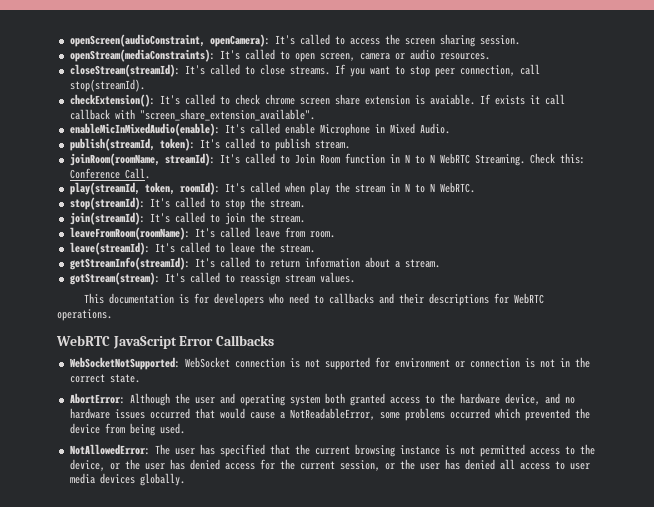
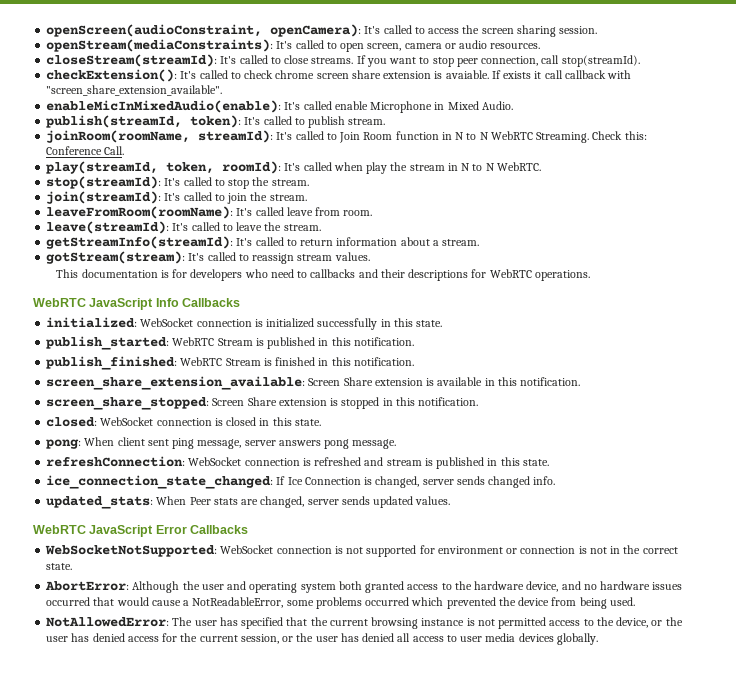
(112, 315) none -> [33,298,241,310] [46,317,443,330] [46,336,414,350] [46,356,414,370] [46,376,581,390] [46,397,479,410] [46,417,321,427] [46,437,397,449] [46,456,549,469] [46,475,556,489] [46,496,451,509] // WebRTC JavaScript Info Callbacks // initialized: WebSocket connection is initialized successfully in this state. // publish_started: WebRTC Stream is published in this notification. // publish_finished: WebRTC Stream is finished in this notification. // screen_share_extension_available: Screen Share extension is available in this notification. // screen_share_stopped: Screen Share extension is stopped in this notification. // closed: WebSocket connection is closed in this state. // pong: When client sent ping message, server answers pong message. // refreshConnection: WebSocket connection is refreshed and stream is published in this state. // ice_connection_state_changed: If Ice Connection is changed, server sends changed info. // updated_stats: When Peer stats are changed, server sends updated values.

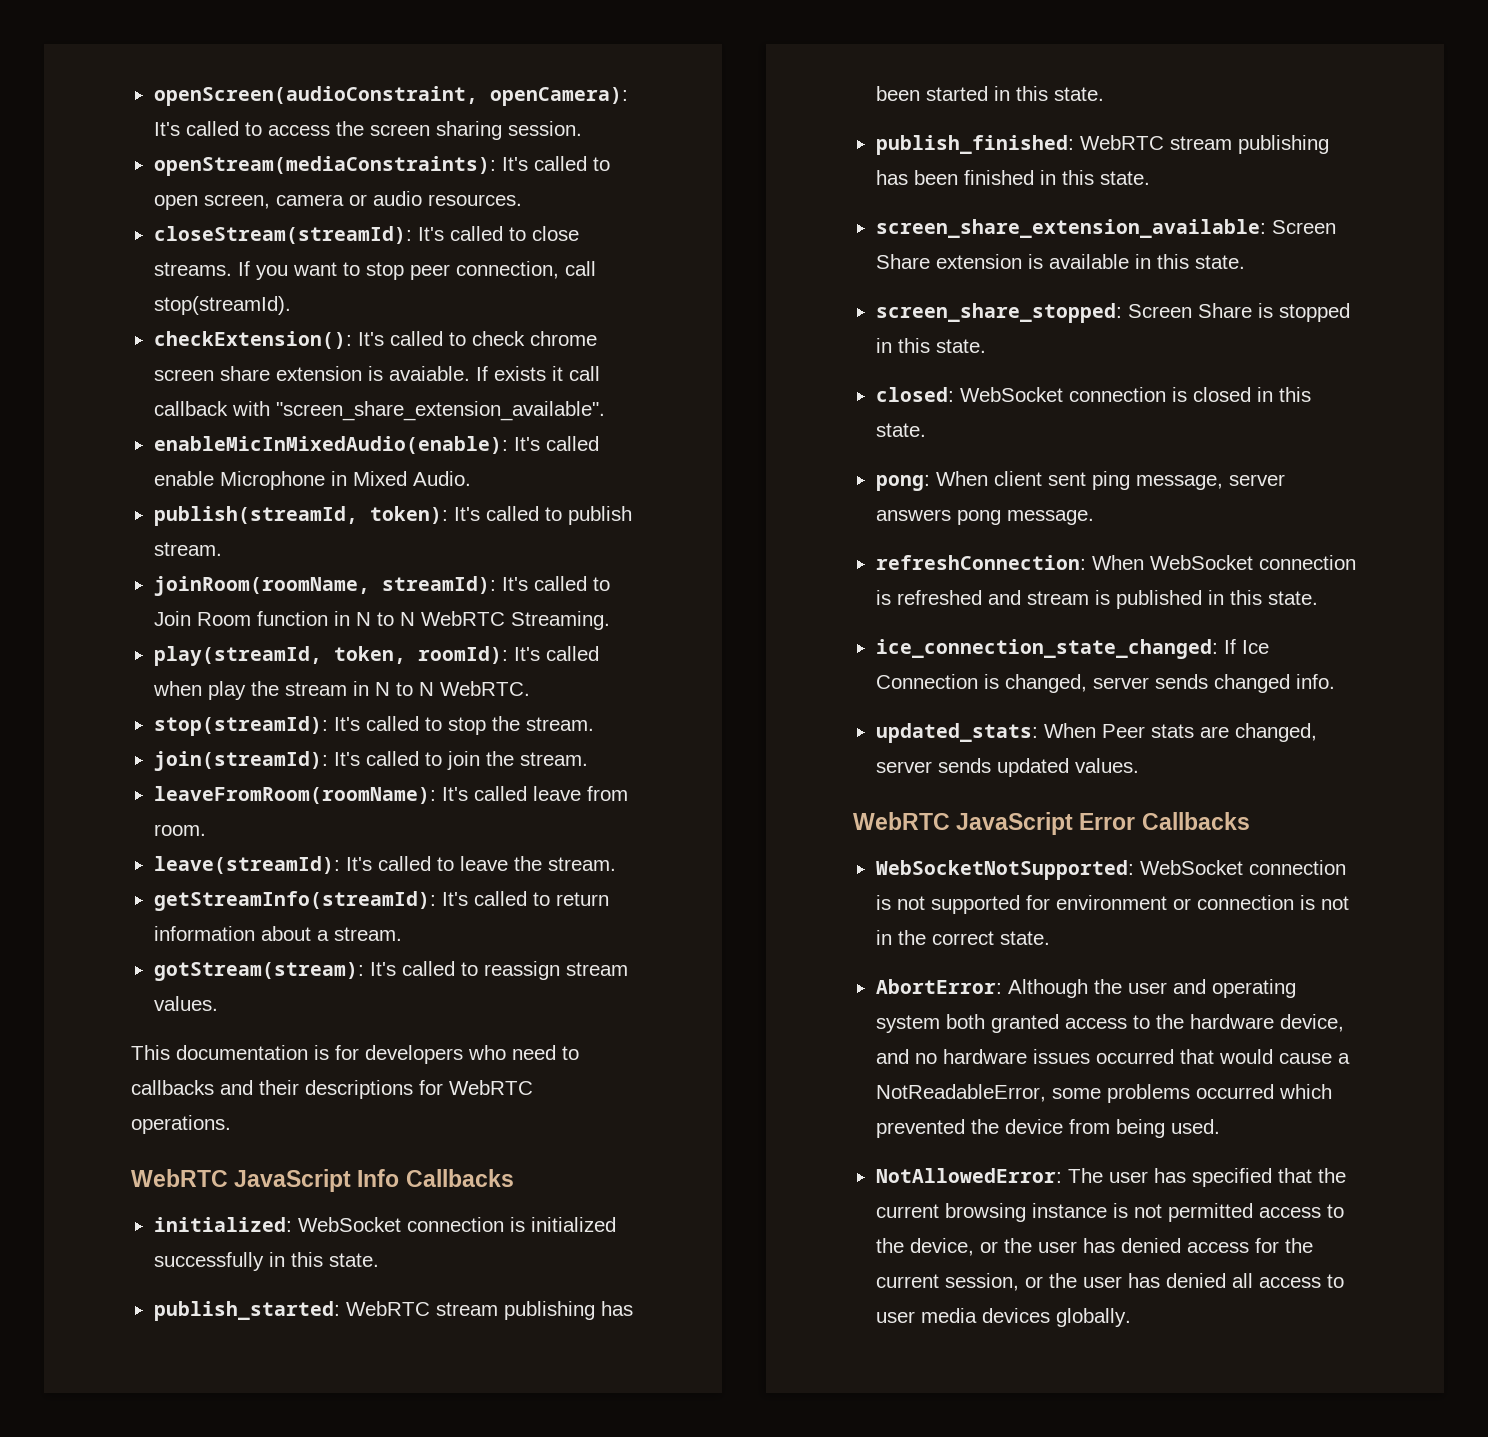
[592,131,647,140] [46,146,125,155] Check this: Conference Call. -> (610, 620) none
[217,337,414,349] Stream is published in this notification. -> [435,1301,633,1320] [875,86,1104,101] stream publishing has been started in this state.
[225,358,272,366] Stream is -> [1169,135,1329,154] [875,170,958,185] stream publishing has been
[353,357,414,366] notification. -> [1099,171,1150,185] state.
[520,377,581,386] notification. -> [1194,255,1245,269] state.
[278,398,327,406] extension -> (1252, 310) none
[418,397,479,406] notification. -> [935,339,986,353] state.
(186, 461) none -> [1091,555,1144,570] When

